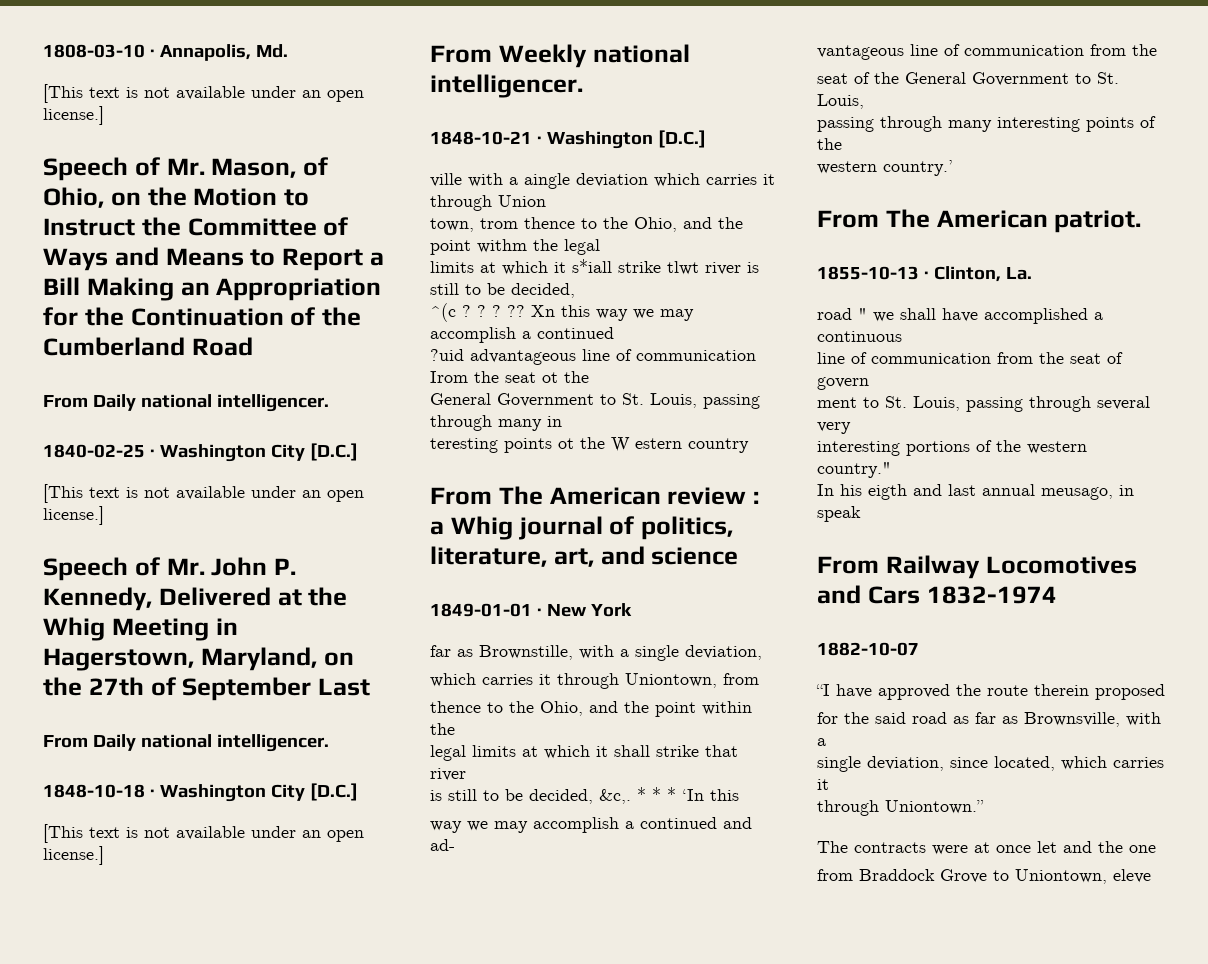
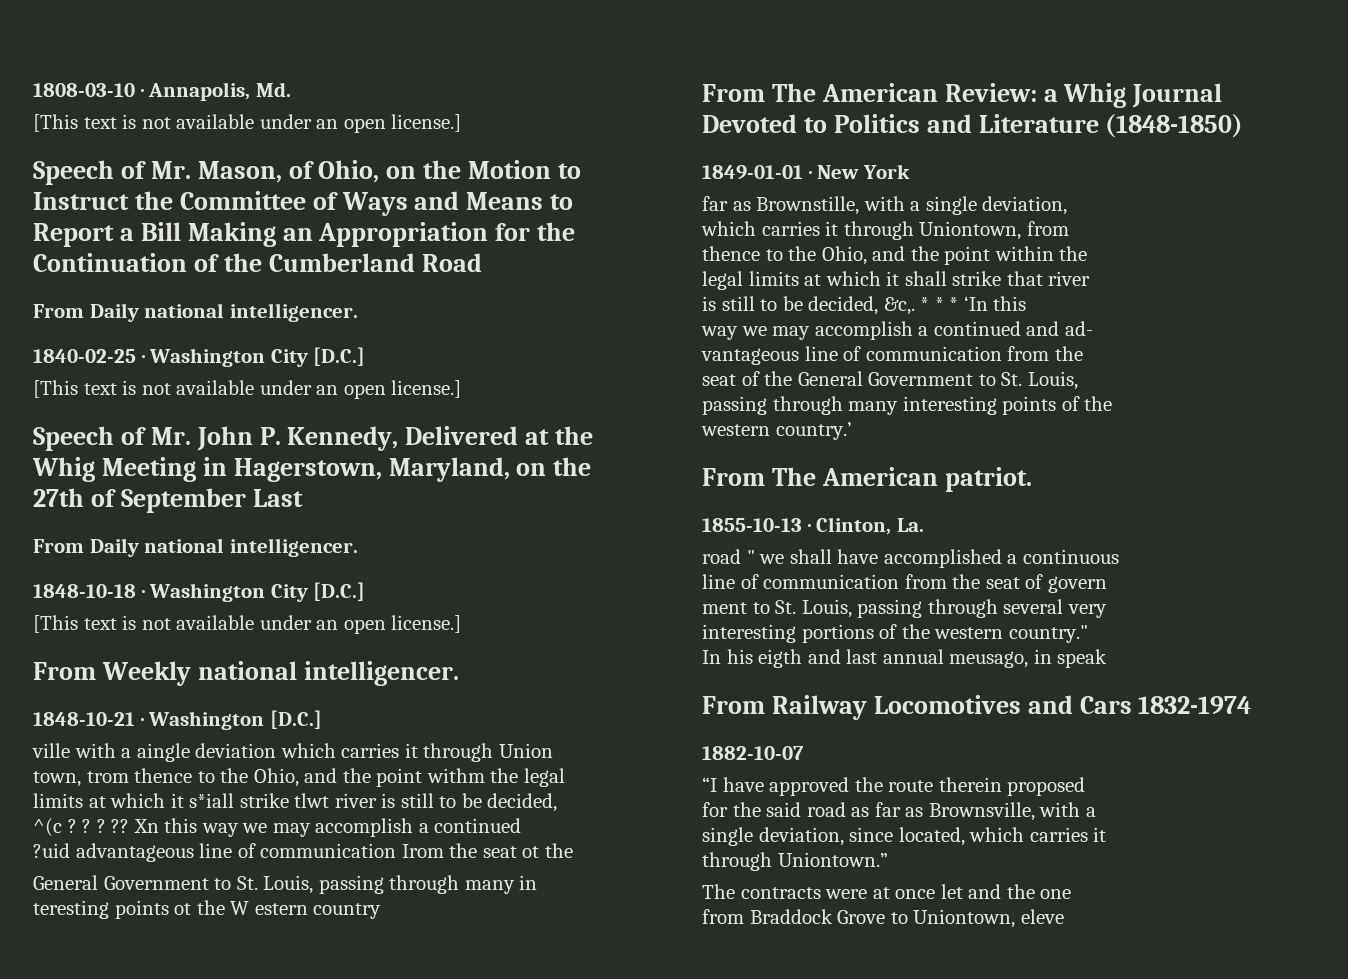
[667,487,759,505] [430,516,733,540] [430,546,739,567] review : a Whig journal of politics, literature, art, and science -> [944,83,1223,108] [702,114,1244,138] Review: a Whig Journal Devoted to Politics and Literature (1848-1850)

